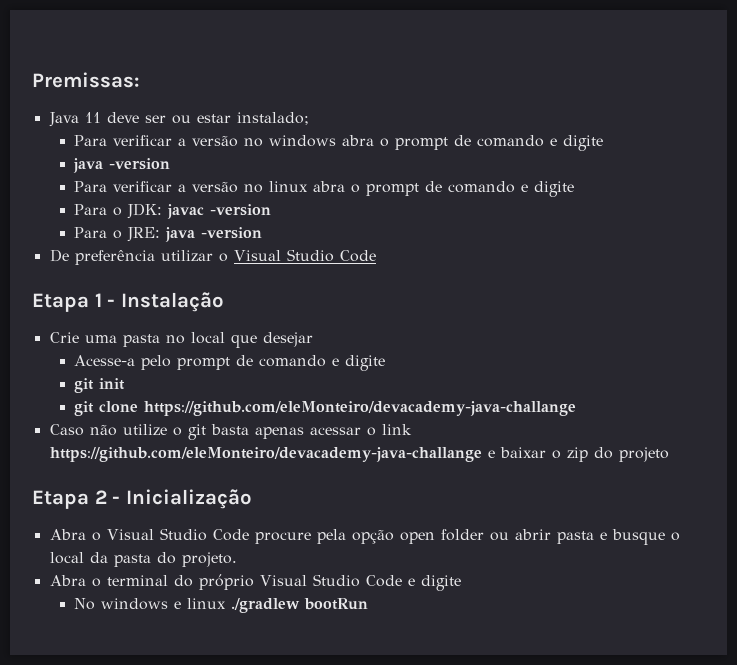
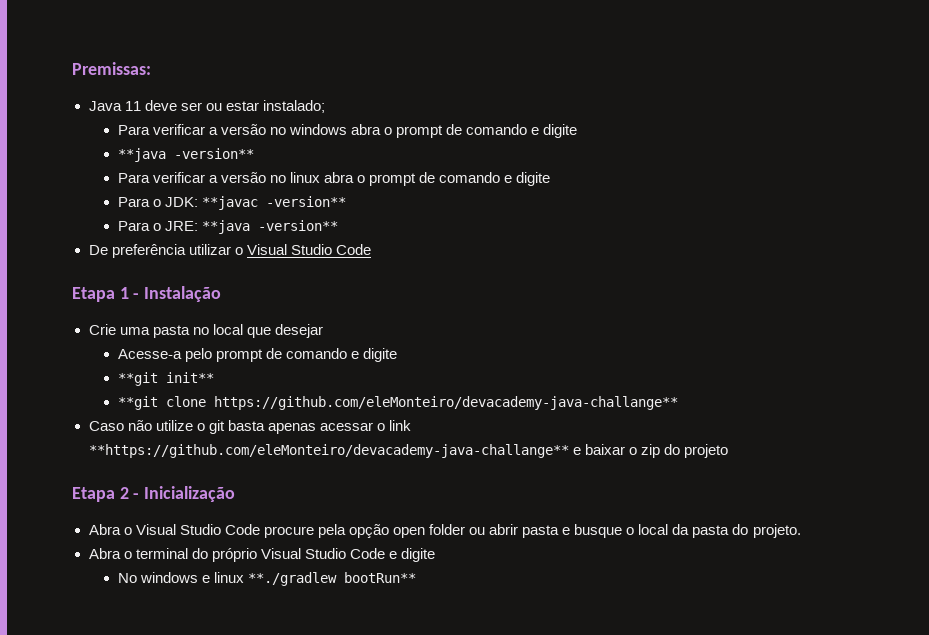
[72,158,170,173] java -version -> [117,148,254,162] **java -version**
[166,204,271,219] javac -version -> [201,196,346,210] **javac -version**
[164,227,262,242] java -version -> [201,220,338,234] **java -version**
[73,378,125,393] [73,401,576,416] git init // git clone https://github.com/eleMonteiro/devacademy-java-challange -> [117,372,214,386] [117,396,678,410] **git init** // **git clone https://github.com/eleMonteiro/devacademy-java-challange**
[49,447,482,462] https://github.com/eleMonteiro/devacademy-java-challange -> [88,444,569,458] **https://github.com/eleMonteiro/devacademy-java-challange**
[230,598,368,613] ./gradlew bootRun -> [247,572,416,586] **./gradlew bootRun**

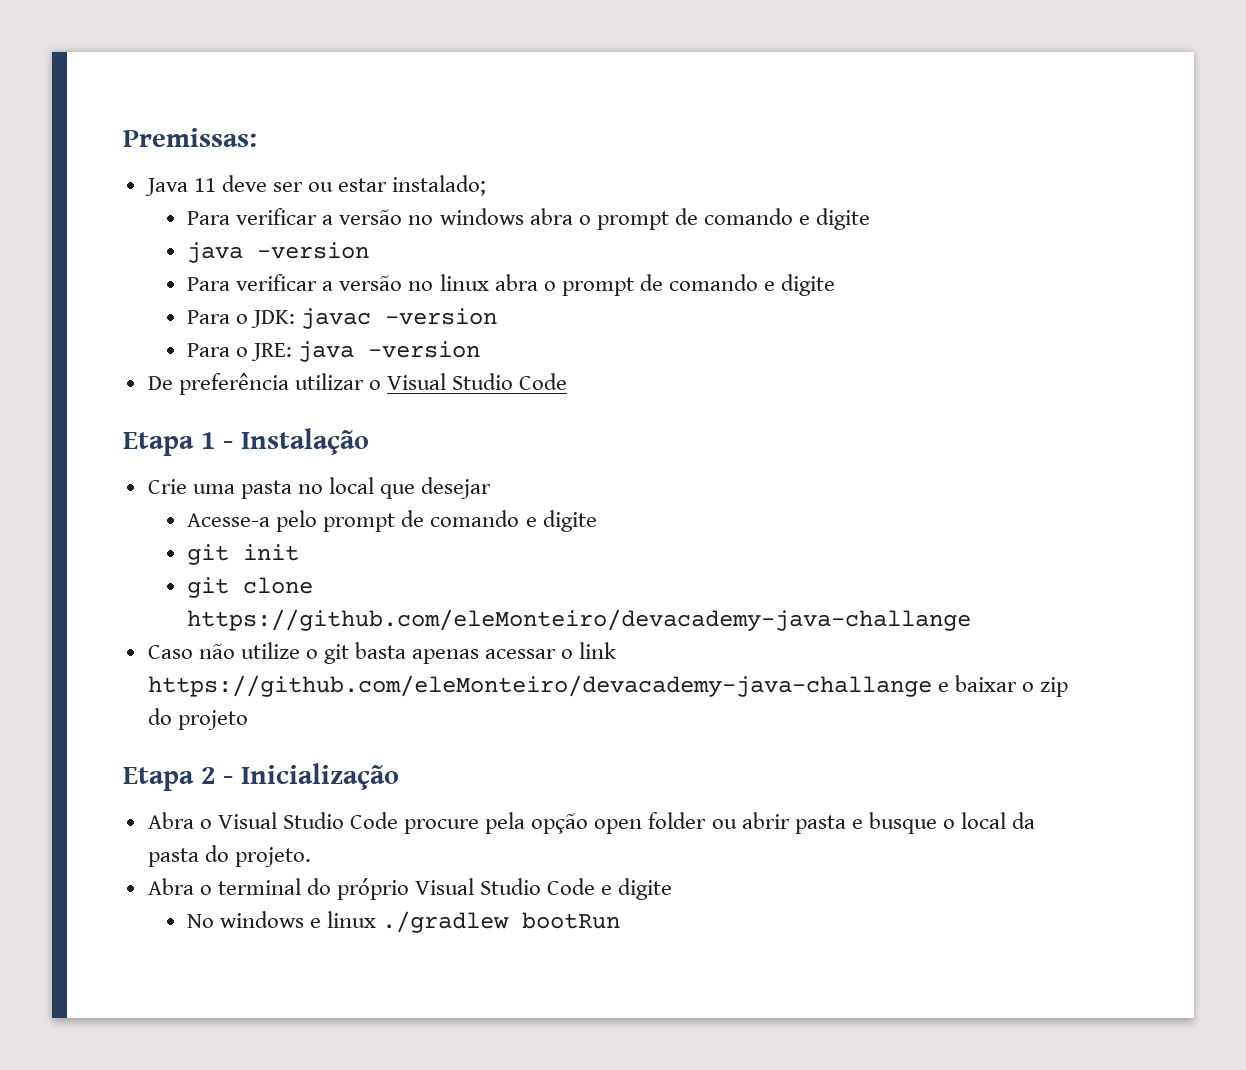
[117,148,254,162] **java -version** -> [187,242,370,263] java -version
[201,196,346,210] **javac -version** -> [301,308,498,329] javac -version
[201,220,338,234] **java -version** -> [298,341,481,362] java -version
[117,372,214,386] [117,396,678,410] **git init** // **git clone https://github.com/eleMonteiro/devacademy-java-challange** -> [187,544,300,565] [187,577,314,598] [187,609,972,631] git init // git clone https://github.com/eleMonteiro/devacademy-java-challange
[88,444,569,458] **https://github.com/eleMonteiro/devacademy-java-challange** -> [147,675,932,697] https://github.com/eleMonteiro/devacademy-java-challange
[247,572,416,586] **./gradlew bootRun** -> [382,911,621,933] ./gradlew bootRun

